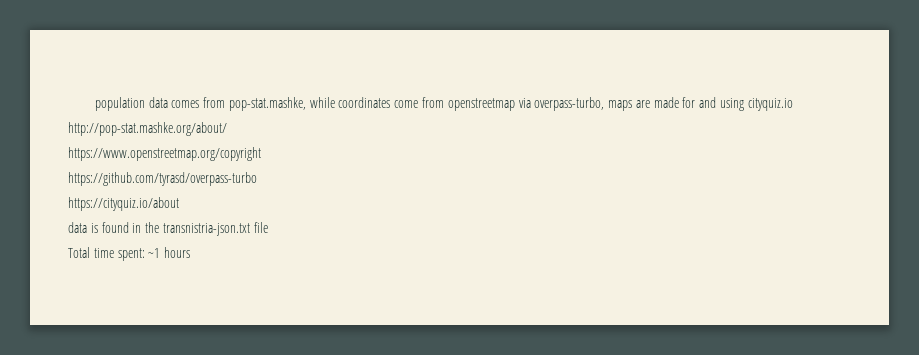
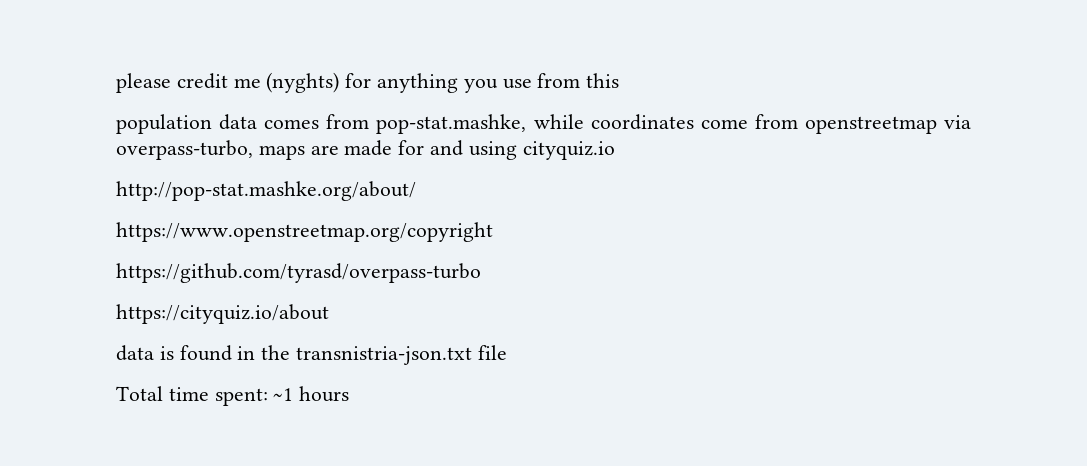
(94, 104) none -> [116,72,620,93] please credit me (nyghts) for anything you use from this //

